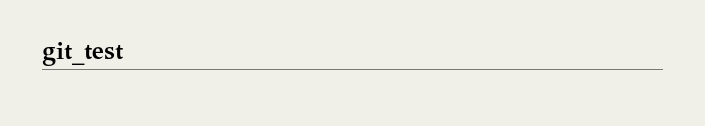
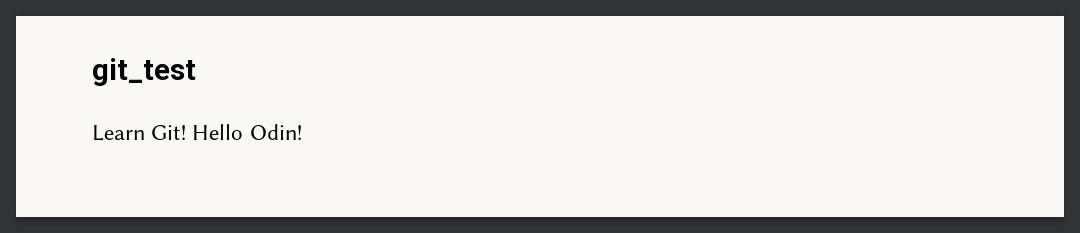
(124, 54) none -> [92,124,302,141] // Learn Git! Hello Odin!

